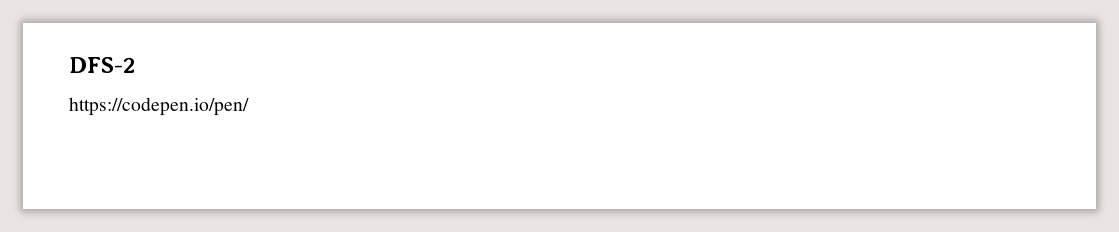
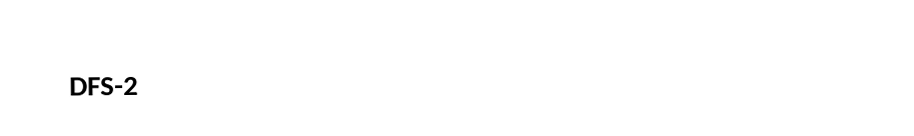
[69,97,249,116] // https://codepen.io/pen/ -> (139, 86) none

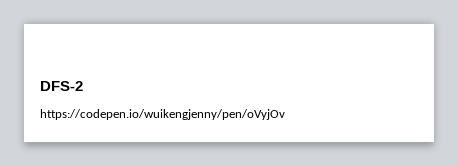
(139, 86) none -> [40,109,285,120] // https://codepen.io/wuikengjenny/pen/oVyjOv

